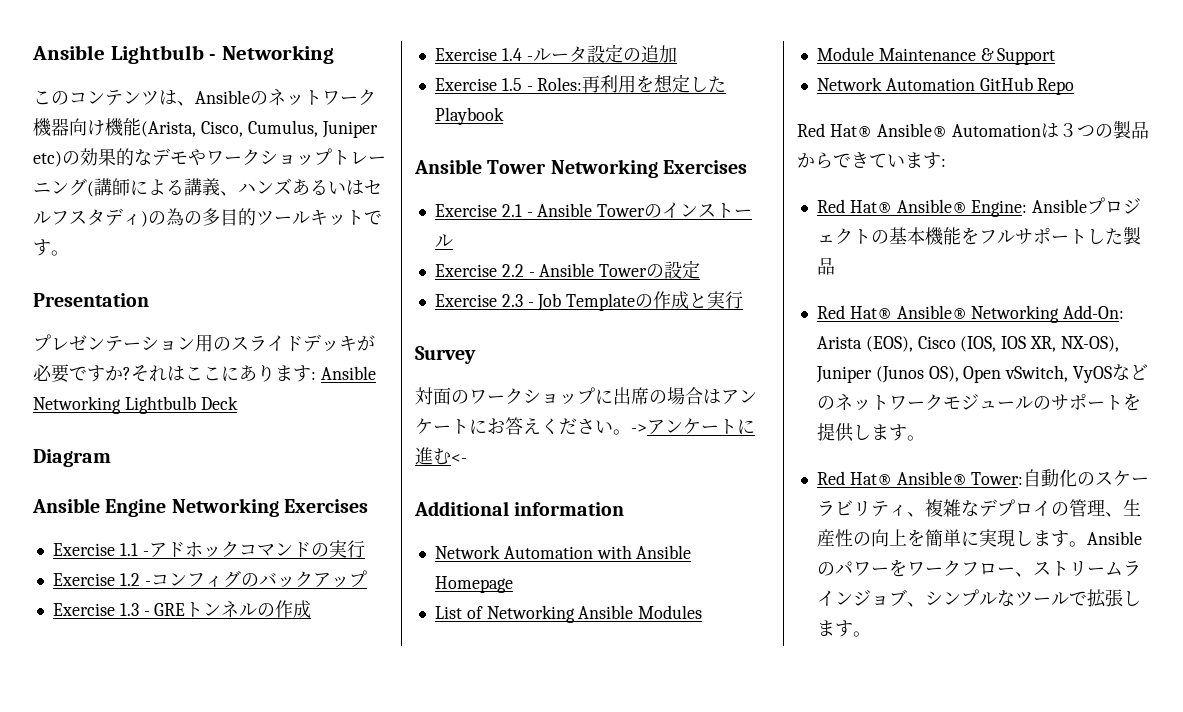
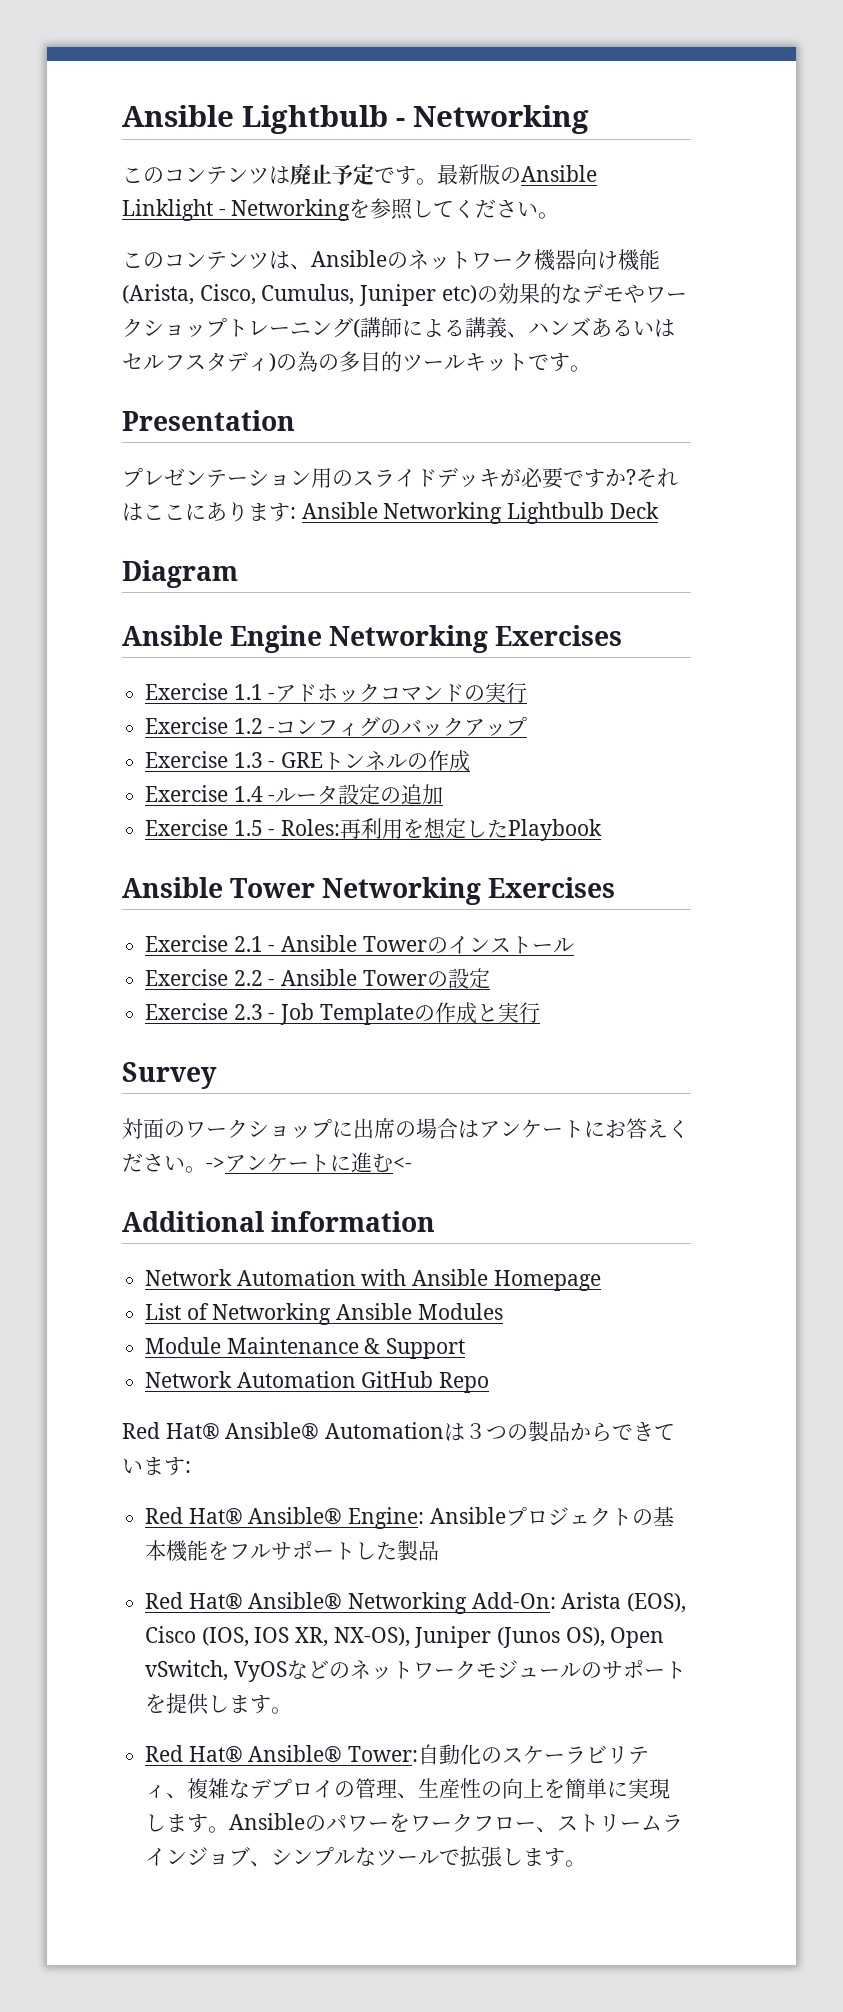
(335, 54) none -> [122,163,597,185] [122,198,560,221] // このコンテンツは廃止予定です。最新版のAnsible Linklight - Networkingを参照してください。

